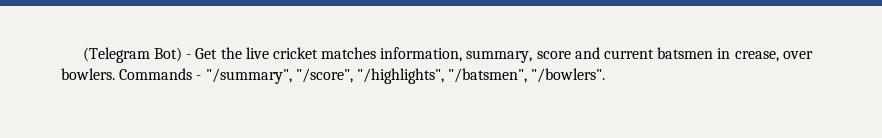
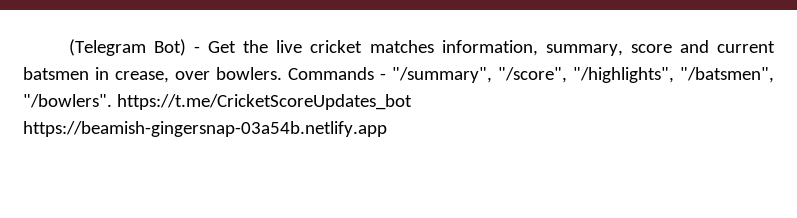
(606, 75) none -> [116,94,412,110] [23,121,387,137] https://t.me/CricketScoreUpdates_bot https://beamish-gingersnap-03a54b.netlify.app

